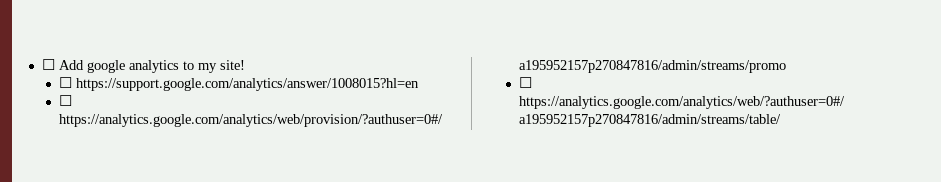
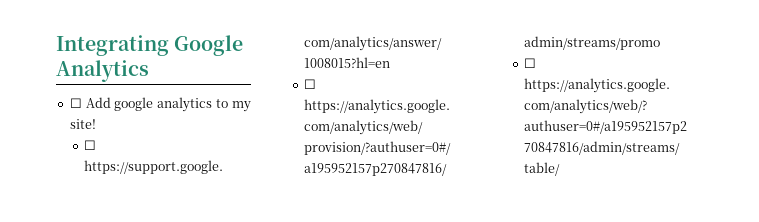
(41, 64) none -> [56,35,244,56] [56,60,149,82] Integrating Google Analytics //

